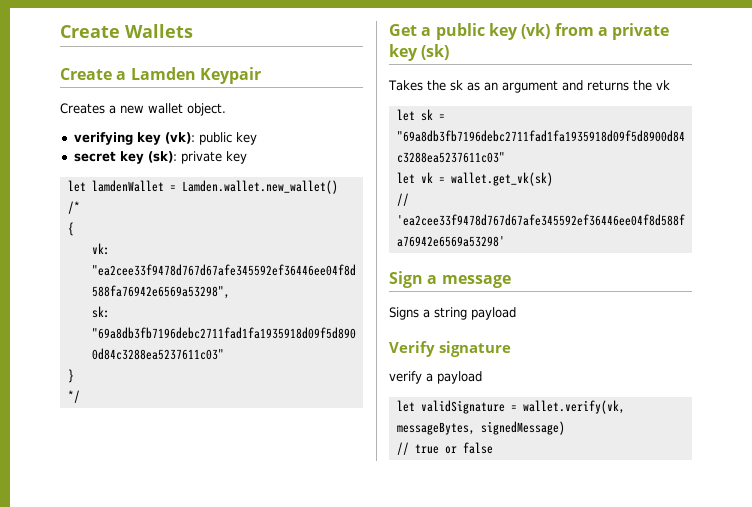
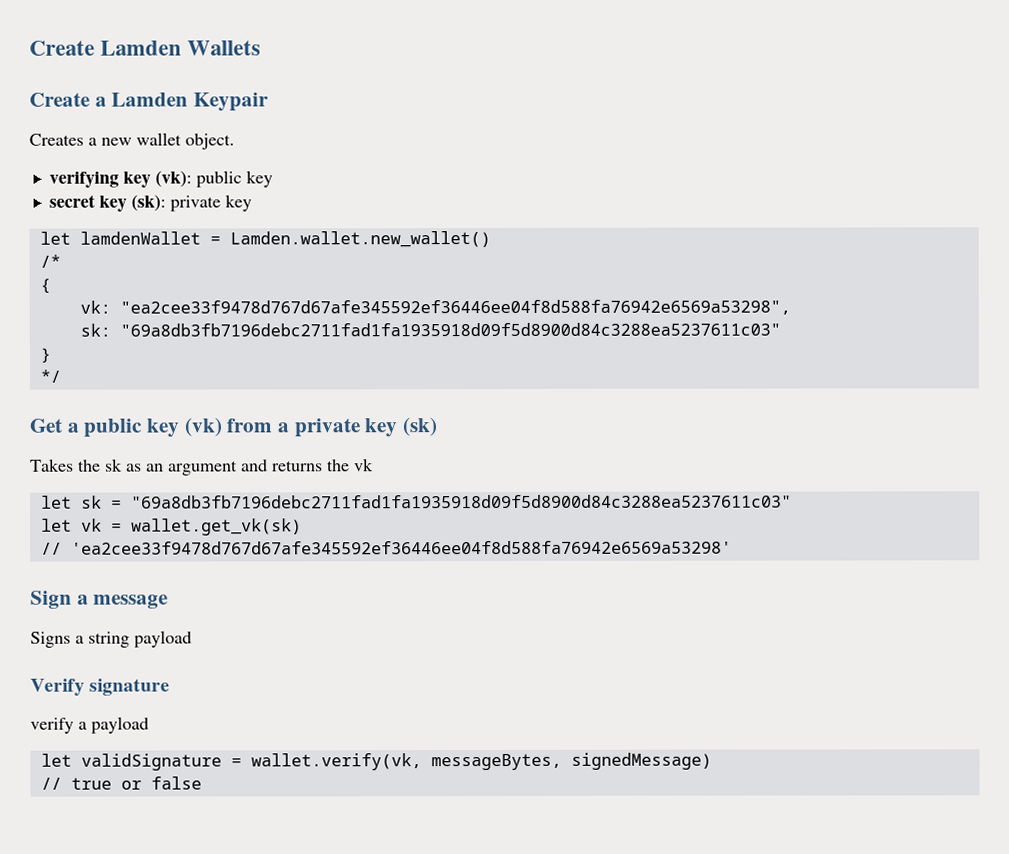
[60,25,120,38] Create -> [29,40,183,56] Create Lamden

